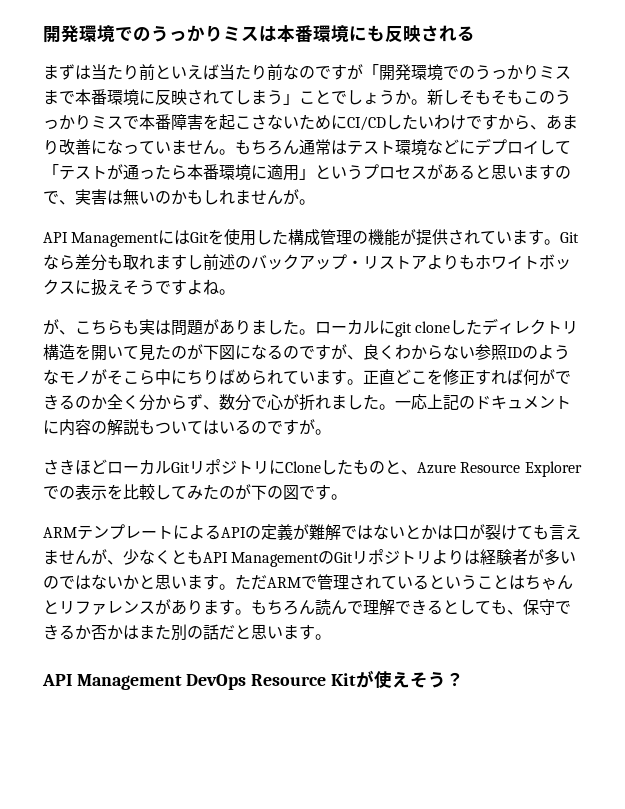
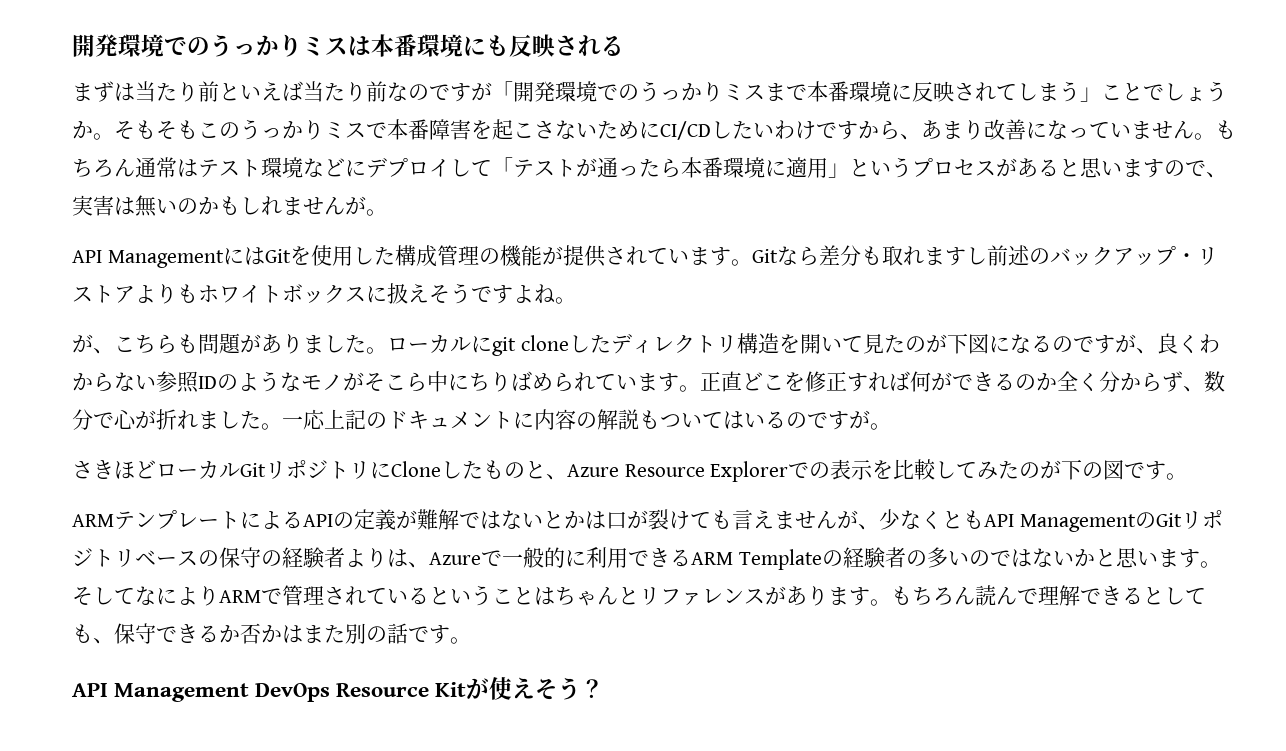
[427,89,459,105] 新し -> (114, 136) none
[139,319,171,335] 実は -> (198, 343) none
[432,549,545,565] よりは経験者が -> [135,547,927,570] ベースの保守の経験者よりは、Azureで一般的に利用できるARM Templateの経験者の
[235,574,267,590] ただ -> [72,586,219,606] そしてなにより
[219,624,299,640] だと思いま -> [408,626,429,642] で

